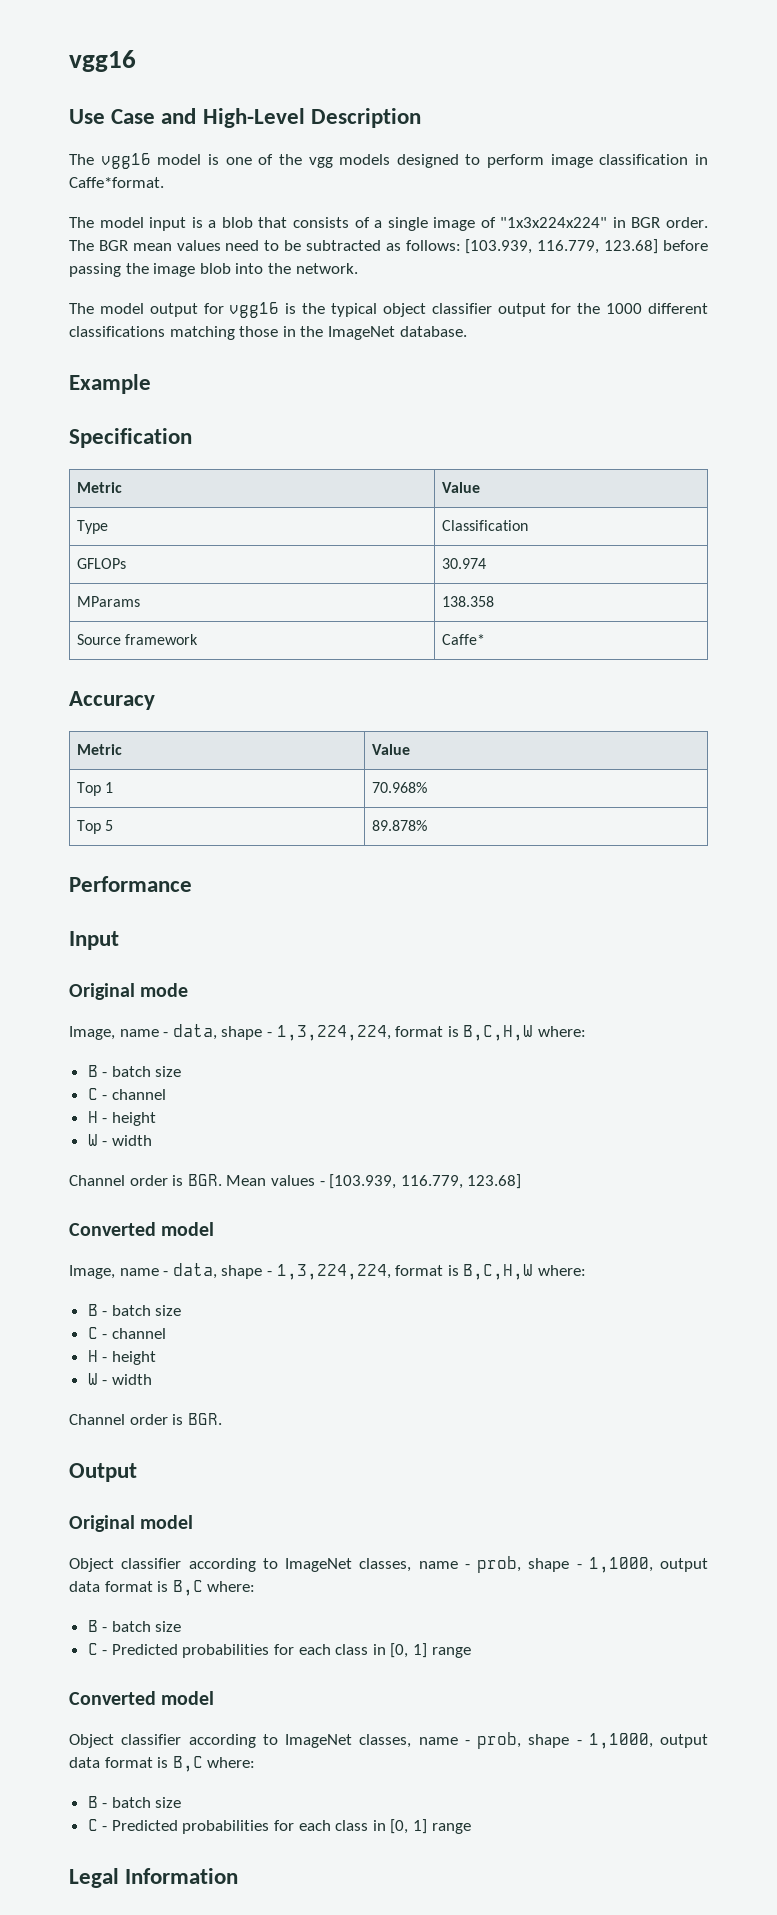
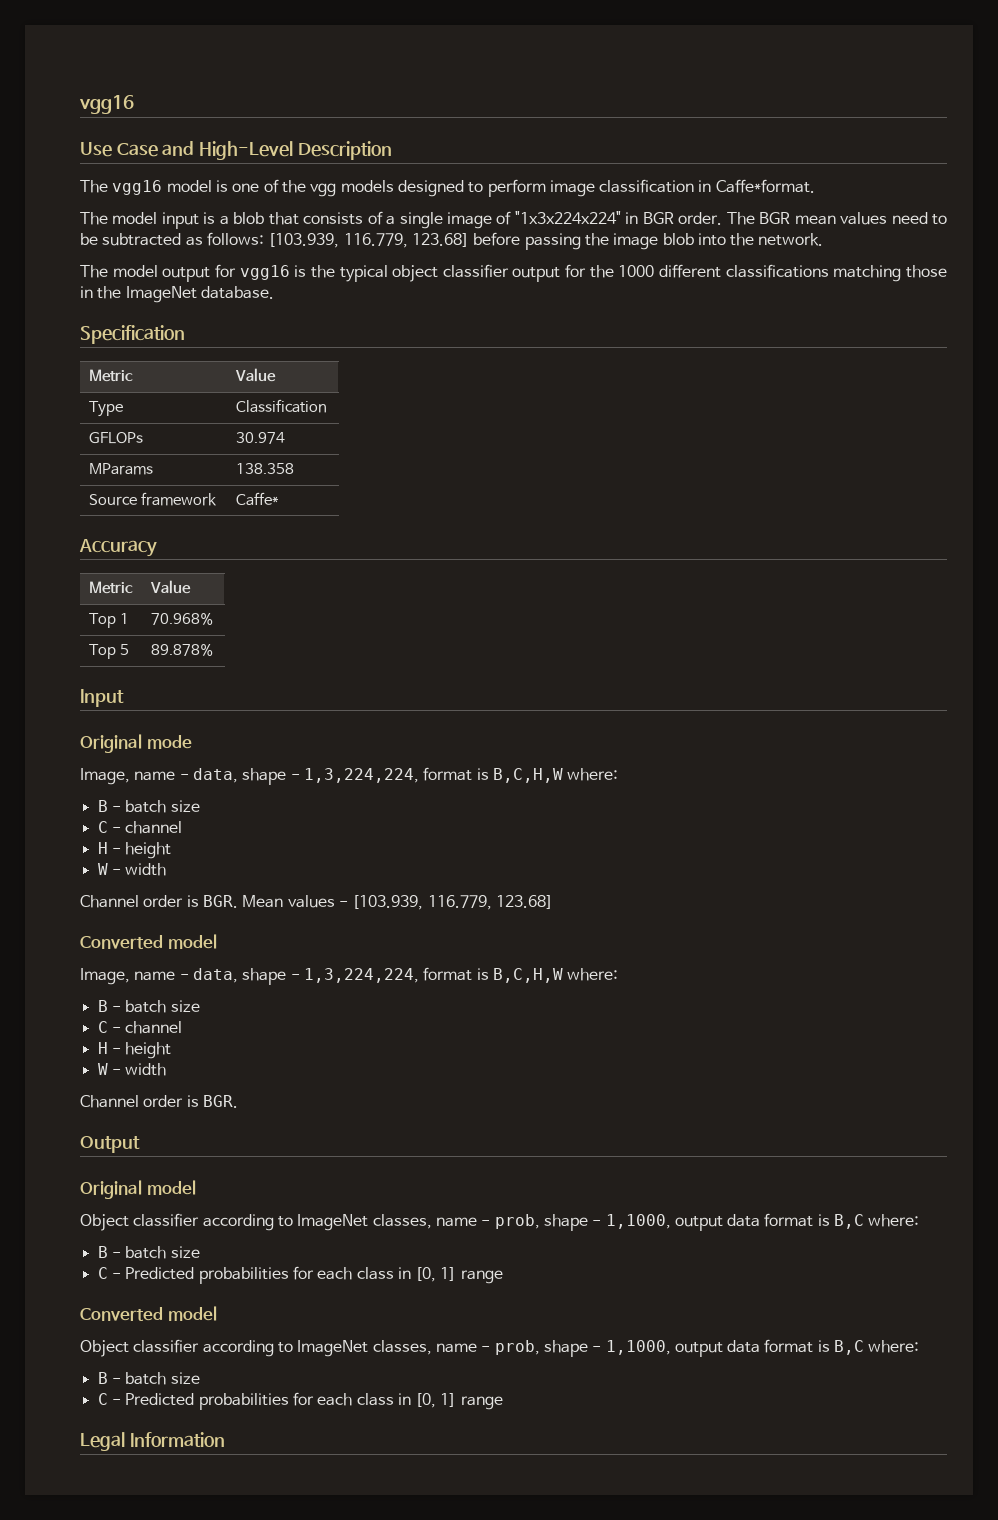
[69,374,151,394] // Example -> (274, 292) none
[69,876,192,892] // Performance -> (214, 649) none

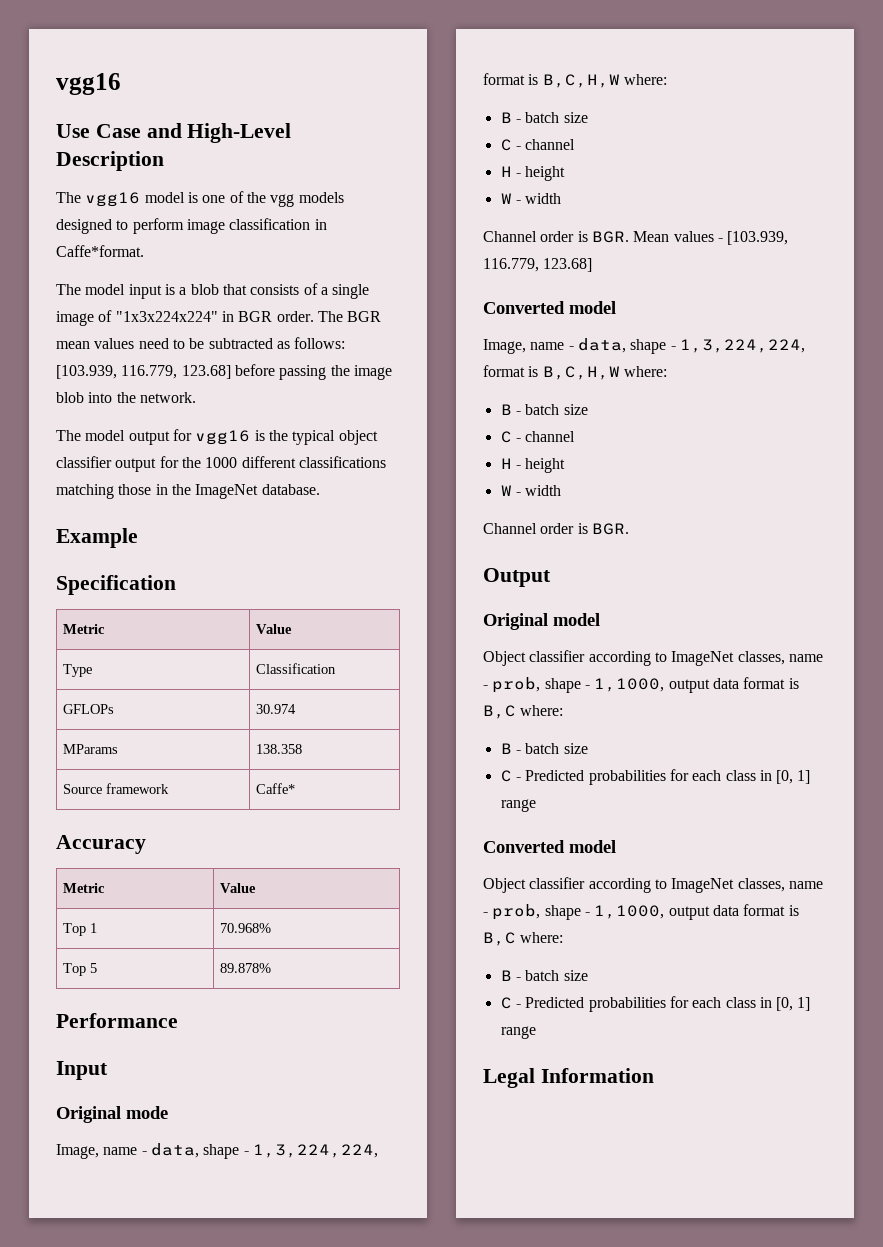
(274, 292) none -> [56,528,138,548] // Example
(214, 649) none -> [56,1013,178,1028] // Performance

